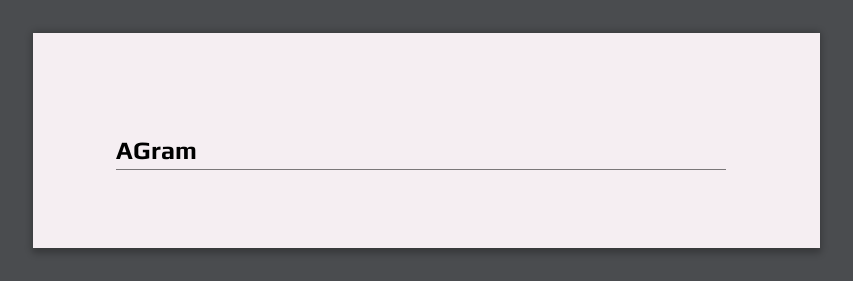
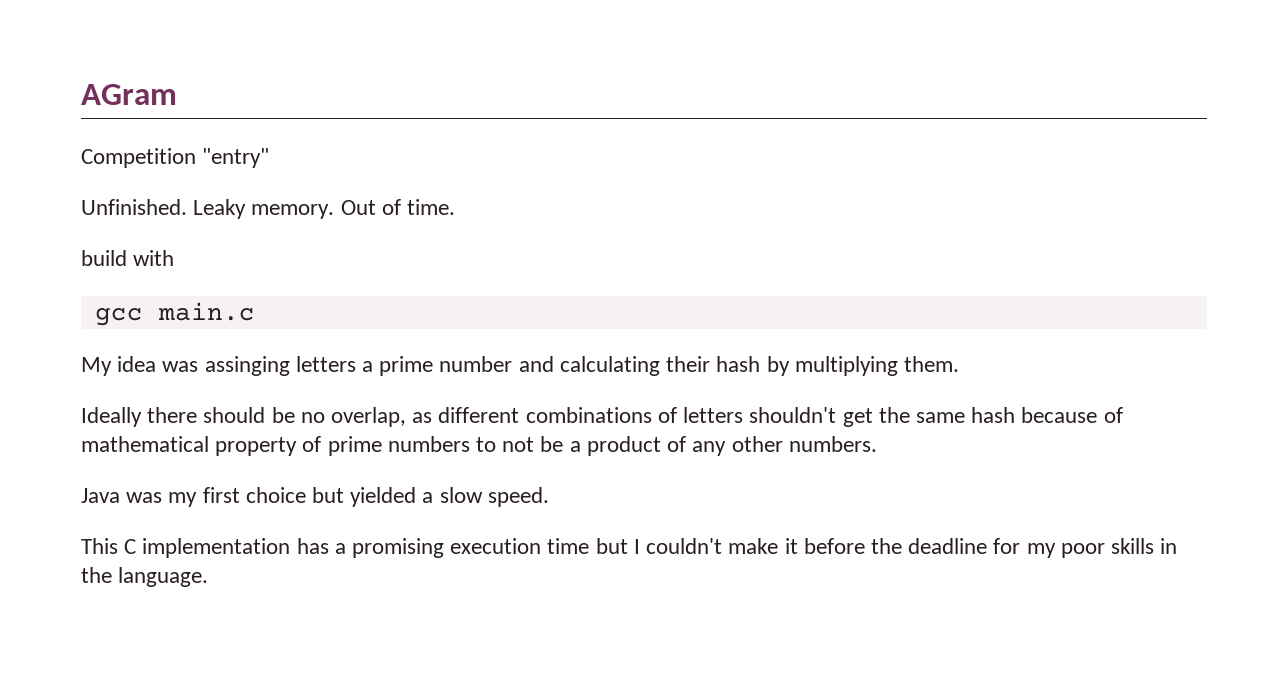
(197, 151) none -> [81,148,270,168] [81,199,456,219] [81,250,175,266] [94,302,255,326] [81,356,959,376] [81,407,1123,427] [81,436,877,456] [81,487,549,507] [81,538,1178,558] [81,567,209,587] // Competition "entry" // Unfinished. Leaky memory. Out of time. // build with // gcc main.c // My idea was assinging letters a prime number and calculating their hash by multiplying them. // Ideally there should be no overlap, as different combinations of letters shouldn't get the same hash because of mathematical property of prime numbers to not be a product of any other numbers. // Java was my first choice but yielded a slow speed. // This C implementation has a promising execution time but I couldn't make it before the deadline for my poor skills in the language.

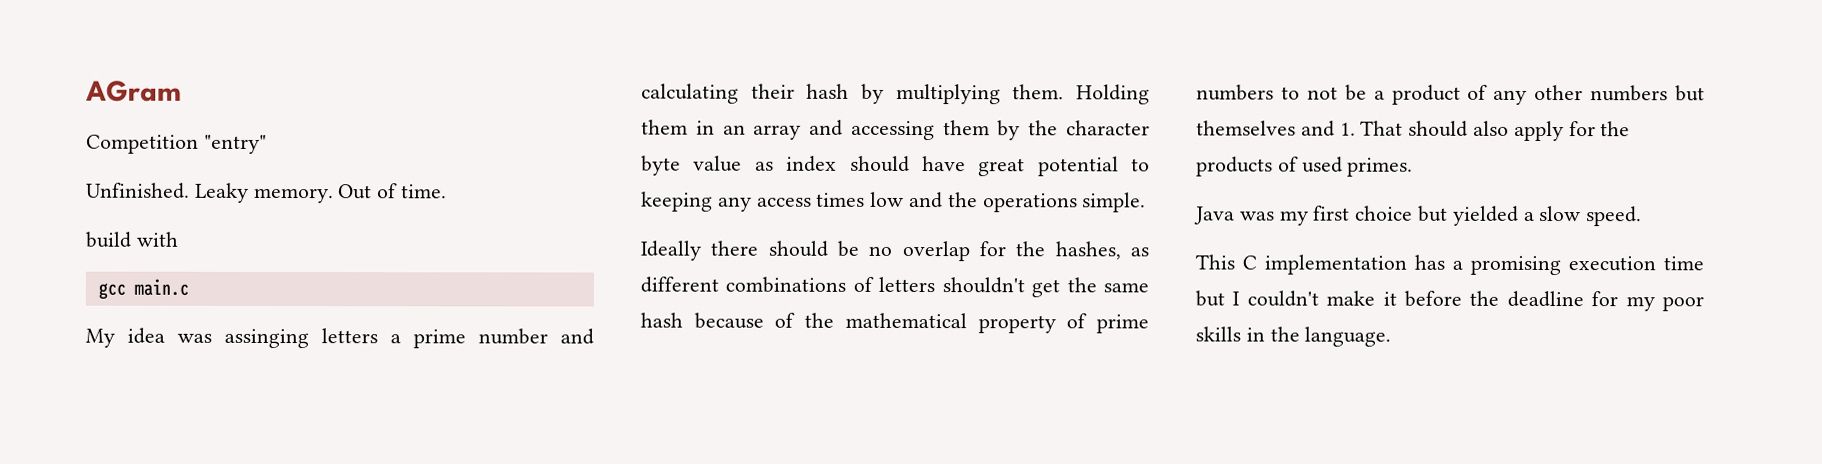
(959, 364) none -> [1076,84,1150,105] [641,119,1150,141] [641,155,1150,177] [641,191,1147,213] Holding them in an array and accessing them by the character byte value as index should have great potential to keeping any access times low and the operations simple.
[331,407,407,427] overlap, -> [901,240,1121,262] overlap for the hashes,
(1123, 415) none -> [804,312,835,328] the
[788,436,877,452] numbers. -> [1590,85,1705,102] [1196,120,1631,142] [1196,156,1414,177] numbers but themselves and 1. That should also apply for the products of used primes.

